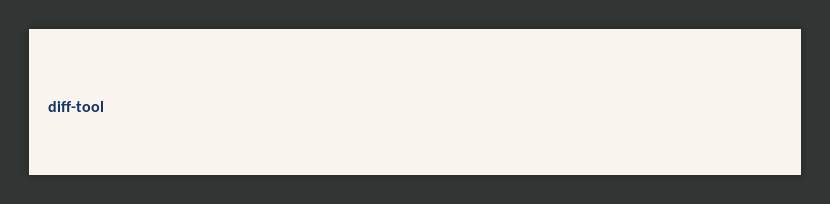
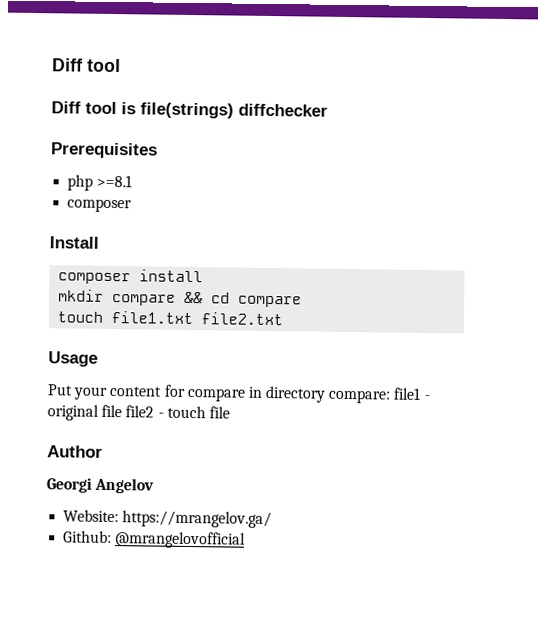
[48,101,104,112] diff-tool -> [52,58,121,73] [51,101,328,119] [50,142,158,159] [67,174,133,191] [67,198,133,213] [49,236,99,249] [58,269,204,285] [58,289,303,308] [57,310,284,326] [48,351,98,367] [47,384,430,404] [47,404,230,421] [47,445,103,458] [46,477,155,494] [63,509,273,529] [63,530,247,549] Diff tool // Diff tool is file(strings) diffchecker // Prerequisites // php >=8.1 // composer // Install // composer install // mkdir compare && cd compare // touch file1.txt file2.txt // Usage // Put your content for compare in directory compare: file1 - original file file2 - touch file // Author // Georgi Angelov // Website: https://mrangelov.ga/ // Github: @mrangelovofficial

